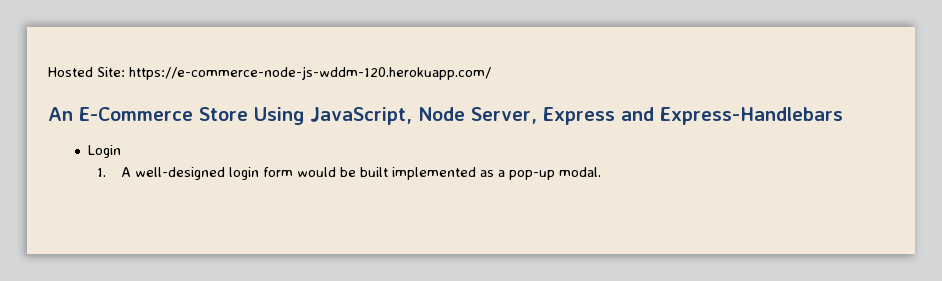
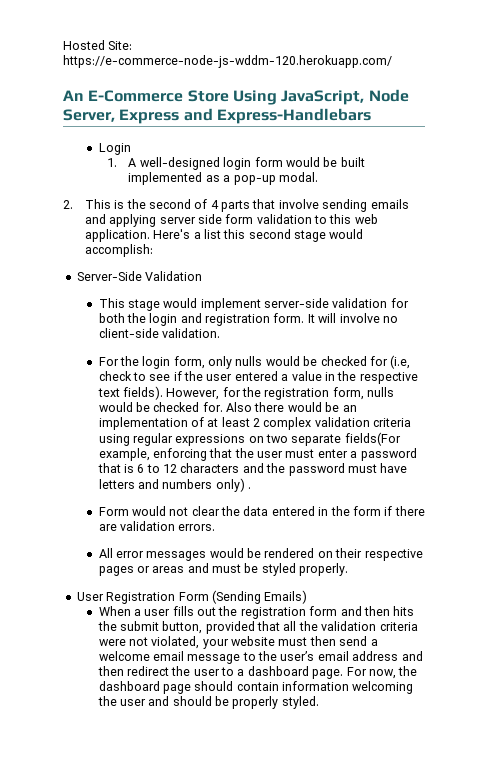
(602, 172) none -> [63,199,409,212] [84,214,378,227] [84,229,364,242] [84,244,153,257] [76,271,203,281] [98,298,409,311] [98,313,398,326] [98,328,220,338] [98,355,411,369] [98,371,418,384] [97,386,395,400] [98,402,357,412] [98,417,412,430] [98,432,401,446] [98,448,417,461] [97,463,408,476] [98,478,252,492] [98,506,425,516] [98,521,216,531] [98,548,423,561] [98,563,349,576] [76,590,308,604] [98,606,415,619] [97,621,418,634] [98,636,378,649] [98,651,423,664] [97,666,418,679] [98,681,414,694] [97,696,319,709] // 2. This is the second of 4 parts that involve sending emails and applying server side form validation to this web application. Here's a list this second stage would accomplish: // Server-Side Validation // This stage would implement server-side validation for both the login and registration form. It will involve no client-side validation. // For the login form, only nulls would be checked for (i.e, check to see if the user entered a value in the respective text fields). However, for the registration form, nulls would be checked for. Also there would be an implementation of at least 2 complex validation criteria using regular expressions on two separate fields(For example, enforcing that the user must enter a password that is 6 to 12 characters and the password must have letters and numbers only) . // Form would not clear the data entered in the form if there are validation errors. // All error messages would be rendered on their respective pages or areas and must be styled properly. // User Registration Form (Sending Emails) // When a user fills out the registration form and then hits the submit button, provided that all the validation criteria were not violated, your website must then send a welcome email message to the user’s email address and then redirect the user to a dashboard page. For now, the dashboard page should contain information welcoming the user and should be properly styled.

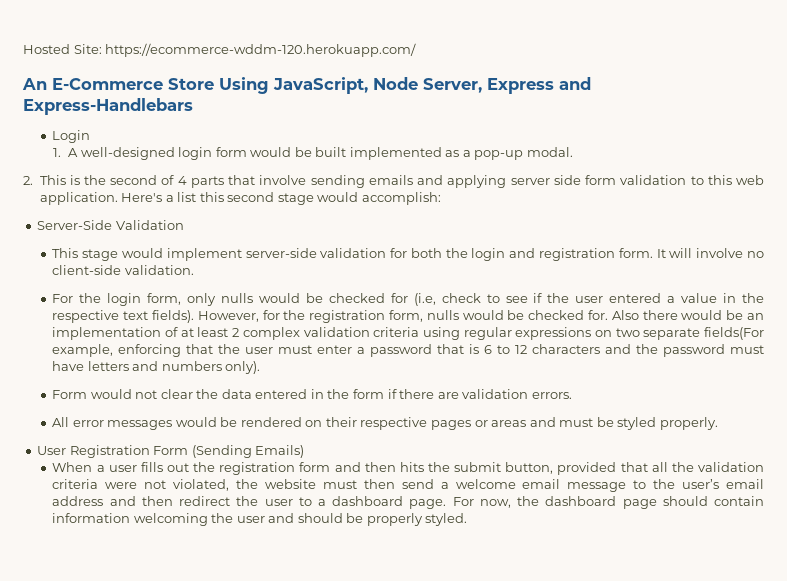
[63,55,392,68] https://e-commerce-node-js-wddm-120.herokuapp.com/ -> [105,43,417,57] https://ecommerce-wddm-120.herokuapp.com/
[215,478,252,492] only) . -> [225,361,261,374] only).
[202,639,229,649] your -> [236,479,259,489] the

